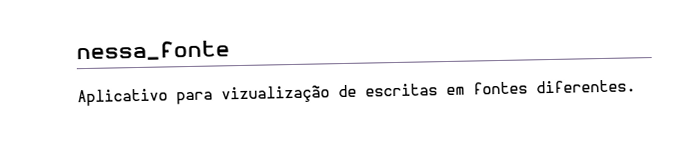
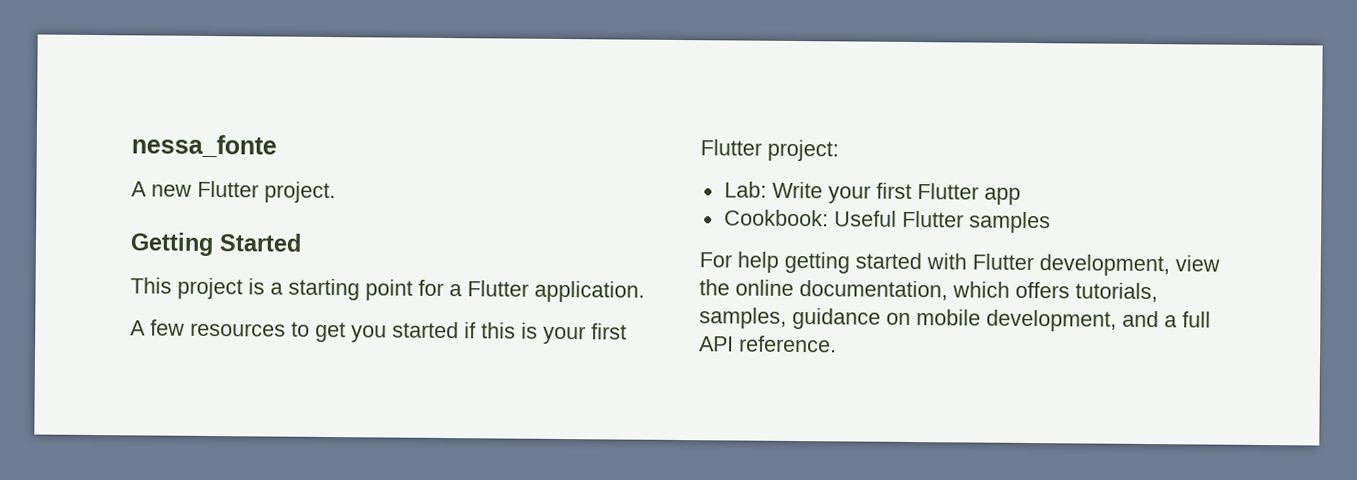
[77,79,636,107] Aplicativo para vizualização de escritas em fontes diferentes. -> [131,180,336,204] [130,232,302,257] [130,277,645,303] [130,319,627,345] [700,139,839,162] [723,181,1021,205] [723,209,1051,234] [699,251,1220,277] [699,279,1158,303] [699,307,1211,332] [699,335,837,353] A new Flutter project. // Getting Started // This project is a starting point for a Flutter application. // A few resources to get you started if this is your first Flutter project: // Lab: Write your first Flutter app // Cookbook: Useful Flutter samples // For help getting started with Flutter development, view the online documentation, which offers tutorials, samples, guidance on mobile development, and a full API reference.

